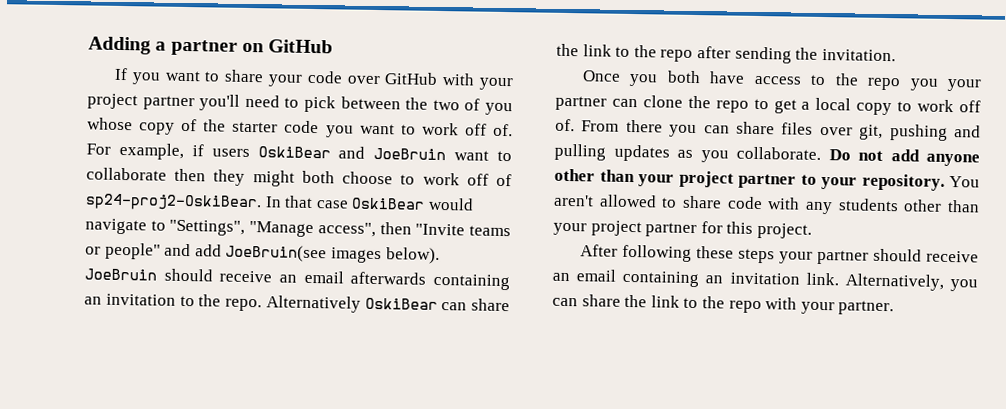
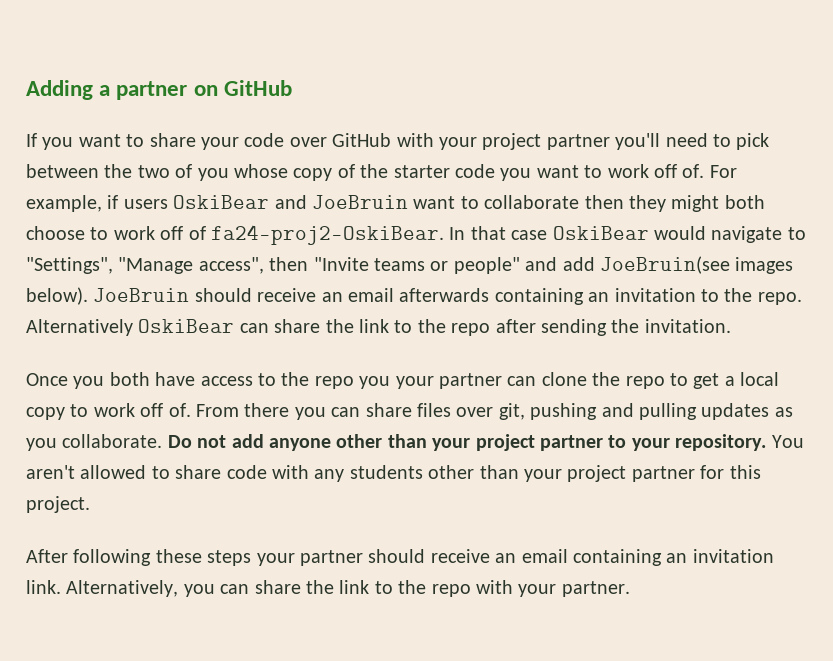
[85,193,262,212] sp24-proj2-OskiBear. -> [211,225,444,245] fa24-proj2-OskiBear.

